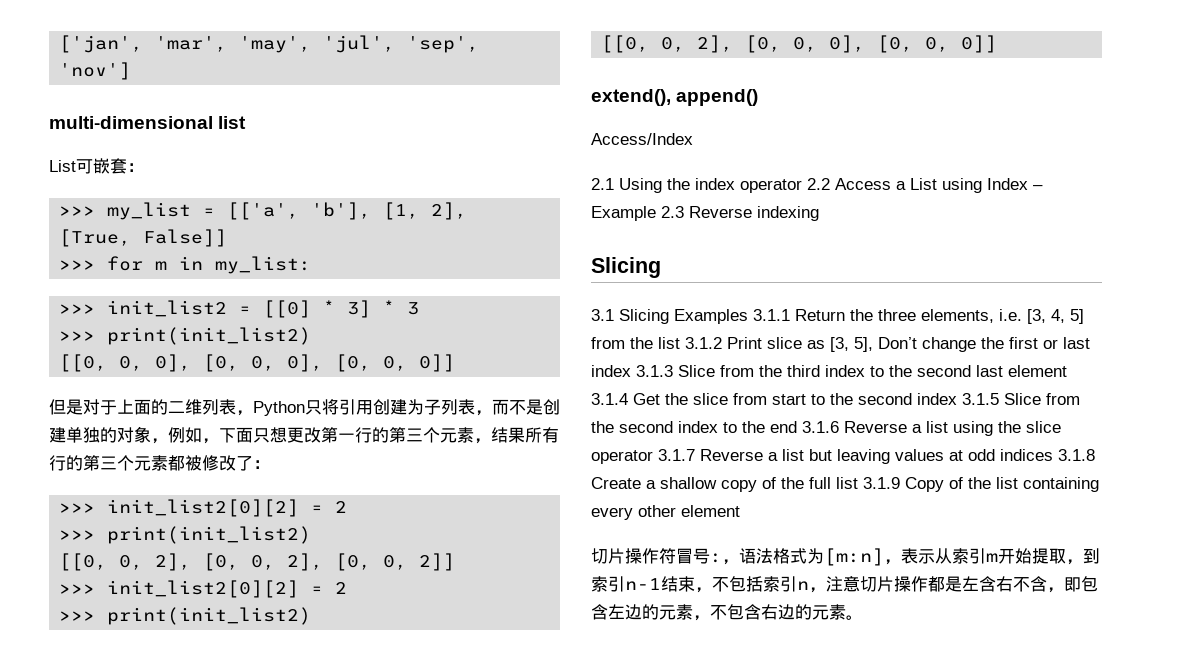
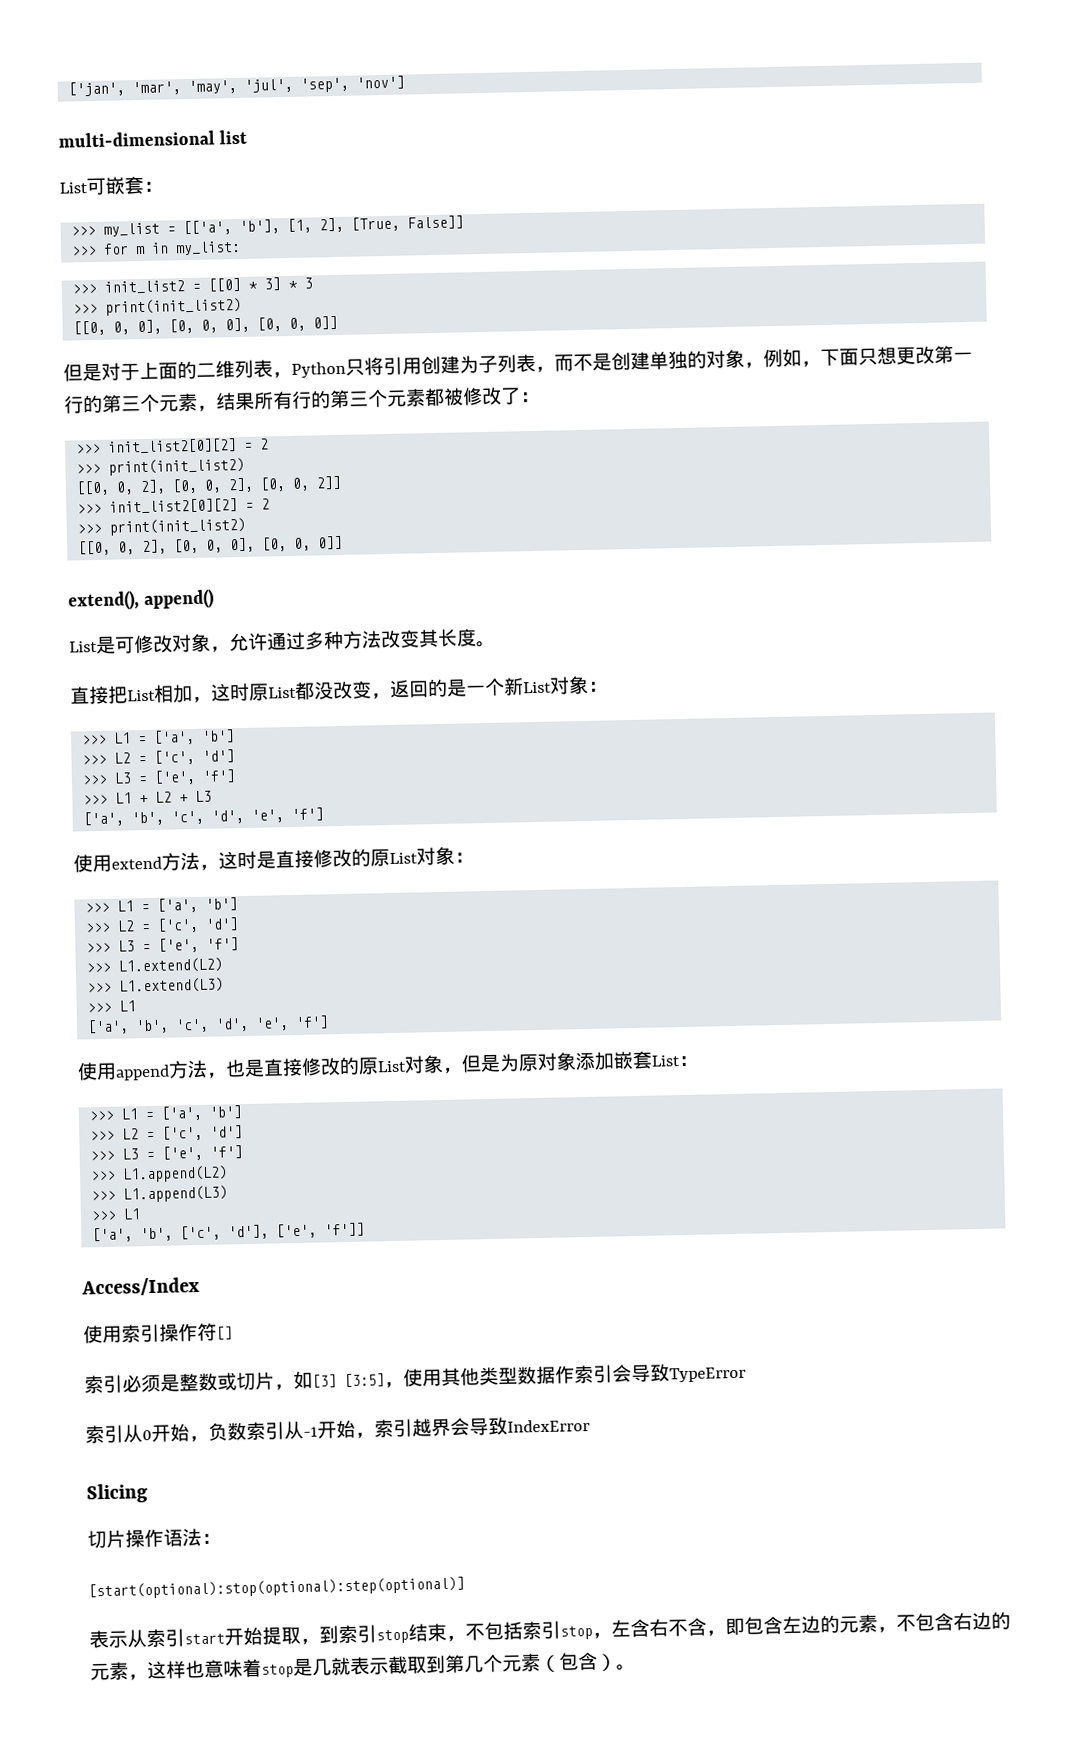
[591,133,693,145] [591,178,1043,193] [591,206,819,221] [591,257,661,278] [591,309,1084,324] [591,337,1090,352] [591,365,1067,377] [591,393,1080,405] [591,421,1061,436] [591,449,1095,464] [591,477,1099,492] [591,505,740,520] [591,548,901,566] Access/Index // 2.1 Using the index operator 2.2 Access a List using Index – Example 2.3 Reverse indexing // Slicing // 3.1 Slicing Examples 3.1.1 Return the three elements, i.e. [3, 4, 5] from the list 3.1.2 Print slice as [3, 5], Don’t change the first or last index 3.1.3 Slice from the third index to the second last element 3.1.4 Get the slice from start to the second index 3.1.5 Slice from the second index to the end 3.1.6 Reverse a list using the slice operator 3.1.7 Reverse a list but leaving values at odd indices 3.1.8 Create a shallow copy of the full list 3.1.9 Copy of the list containing every other element // 切片操作符冒号:，语法格式为[m:n]， -> [69,628,496,655] [70,675,608,705] [82,729,236,745] [82,749,236,765] [82,769,237,785] [83,790,213,805] [83,807,325,827] [73,846,474,873] [85,897,239,913] [85,917,240,933] [86,937,240,953] [86,957,224,974] [87,977,225,994] [87,1000,137,1013] [87,1015,330,1035] [77,1050,698,1081] [89,1105,243,1121] [90,1125,244,1141] [90,1145,244,1161] [91,1165,229,1183] [91,1185,229,1203] [91,1208,142,1221] [92,1222,366,1243] [81,1277,200,1297] [83,1322,233,1344] [84,1363,746,1394] [85,1416,590,1444] [86,1483,148,1504] [87,1528,221,1549] [88,1576,465,1600] List是可修改对象，允许通过多种方法改变其长度。 // 直接把List相加，这时原List都没改变，返回的是一个新List对象： // >>> L1 = ['a', 'b'] // >>> L2 = ['c', 'd'] // >>> L3 = ['e', 'f'] // >>> L1 + L2 + L3 // ['a', 'b', 'c', 'd', 'e', 'f'] // 使用extend方法，这时是直接修改的原List对象： // >>> L1 = ['a', 'b'] // >>> L2 = ['c', 'd'] // >>> L3 = ['e', 'f'] // >>> L1.extend(L2) // >>> L1.extend(L3) // >>> L1 // ['a', 'b', 'c', 'd', 'e', 'f'] // 使用append方法，也是直接修改的原List对象，但是为原对象添加嵌套List： // >>> L1 = ['a', 'b'] // >>> L2 = ['c', 'd'] // >>> L3 = ['e', 'f'] // >>> L1.append(L2) // >>> L1.append(L3) // >>> L1 // ['a', 'b', ['c', 'd'], ['e', 'f']] // Access/Index // 使用索引操作符[] // 索引必须是整数或切片，如[3] [3:5]，使用其他类型数据作索引会导致TypeError // 索引从0开始，负数索引从-1开始，索引越界会导致IndexError // Slicing // 切片操作语法： // [start(optional):stop(optional):step(optional)] //
[986,553,998,562] m -> [184,1633,225,1645] start
[625,578,661,590] n-1 -> [376,1629,409,1644] stop
[797,576,962,593] n，注意切片操作都是 -> [560,1625,612,1640] stop，
(846, 612) none -> [128,1651,617,1681] ，这样也意味着stop是几就表示截取到第几个元素（包含）

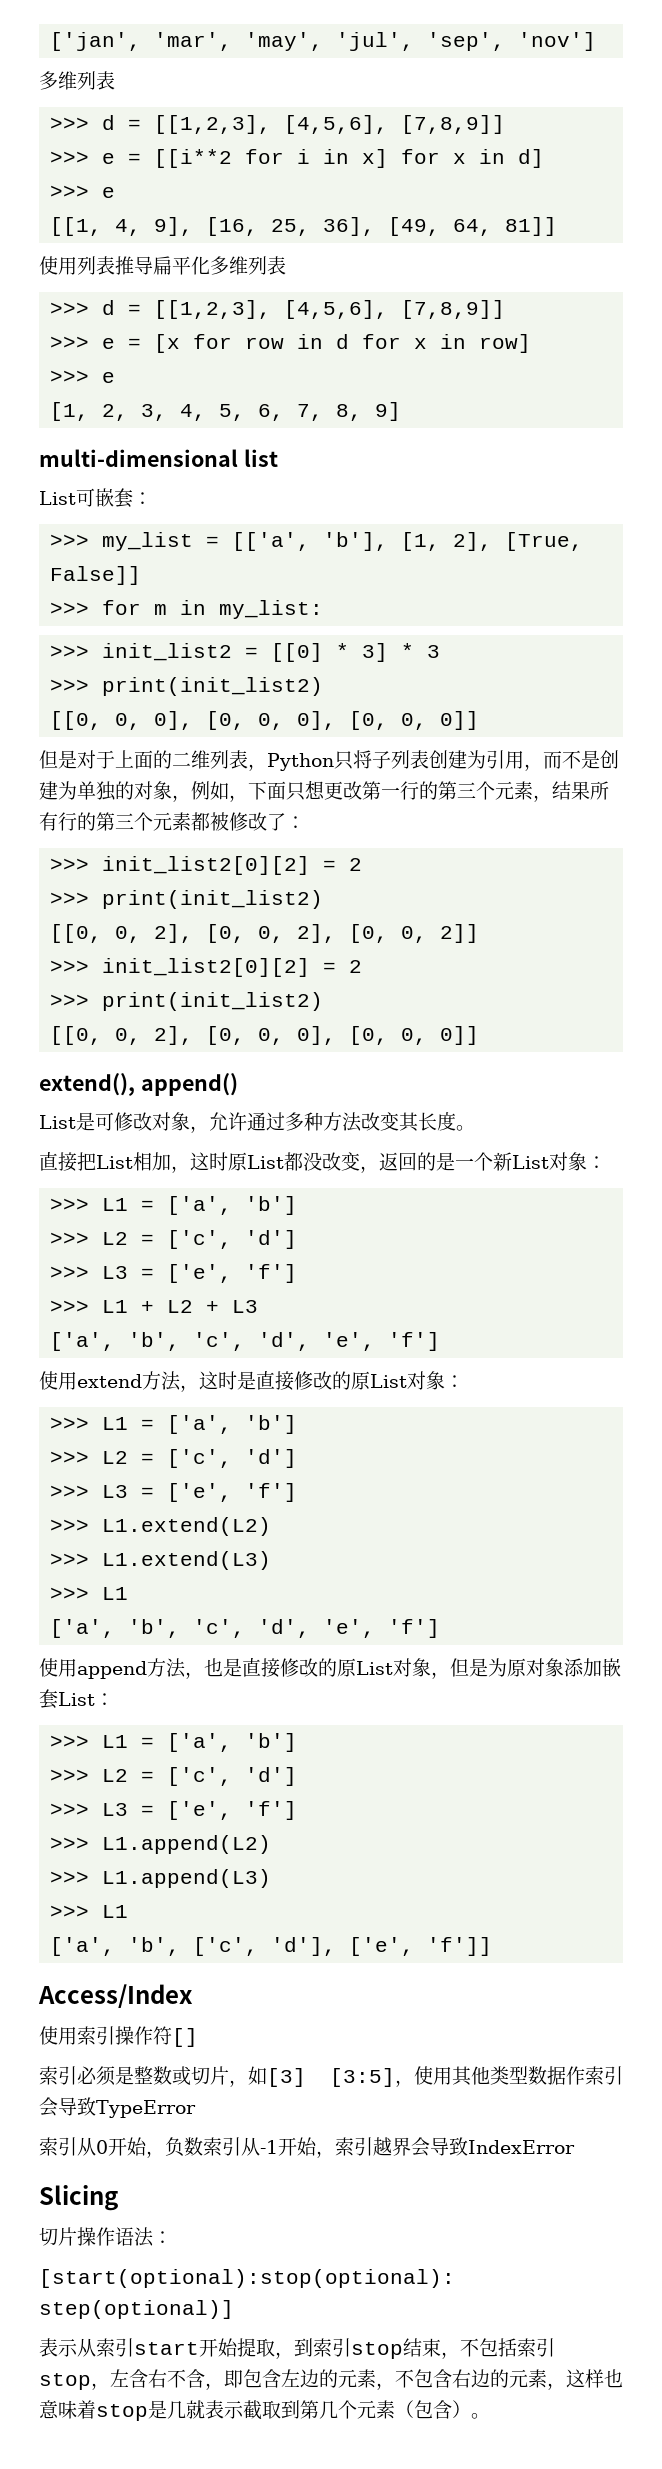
(406, 82) none -> [39,71,115,90] [50,115,506,134] [50,149,545,168] [50,185,116,198] [50,217,558,236] [39,256,286,275] [50,300,506,319] [50,334,532,353] [50,370,116,383] [50,402,402,421] // 多维列表 // >>> d = [[1,2,3], [4,5,6], [7,8,9]] // >>> e = [[i**2 for i in x] for x in d] // >>> e // [[1, 4, 9], [16, 25, 36], [49, 64, 81]] // 使用列表推导扁平化多维列表 // >>> d = [[1,2,3], [4,5,6], [7,8,9]] // >>> e = [x for row in d for x in row] // >>> e // [1, 2, 3, 4, 5, 6, 7, 8, 9]
[383,353,536,376] 引用创建为子列表 -> [372,750,524,769] 子列表创建为引用
(650, 360) none -> [58,781,77,800] 为

